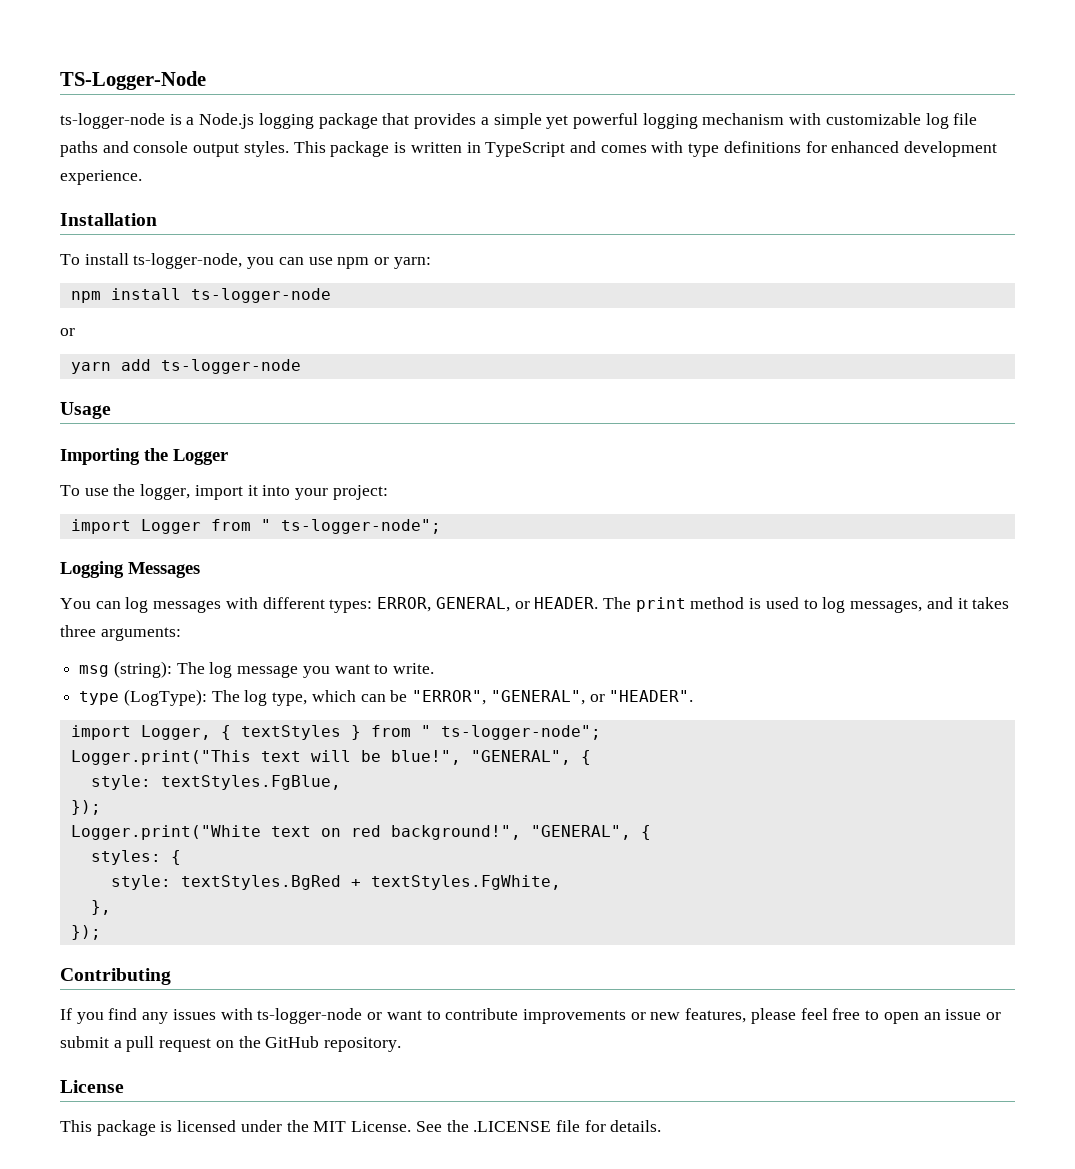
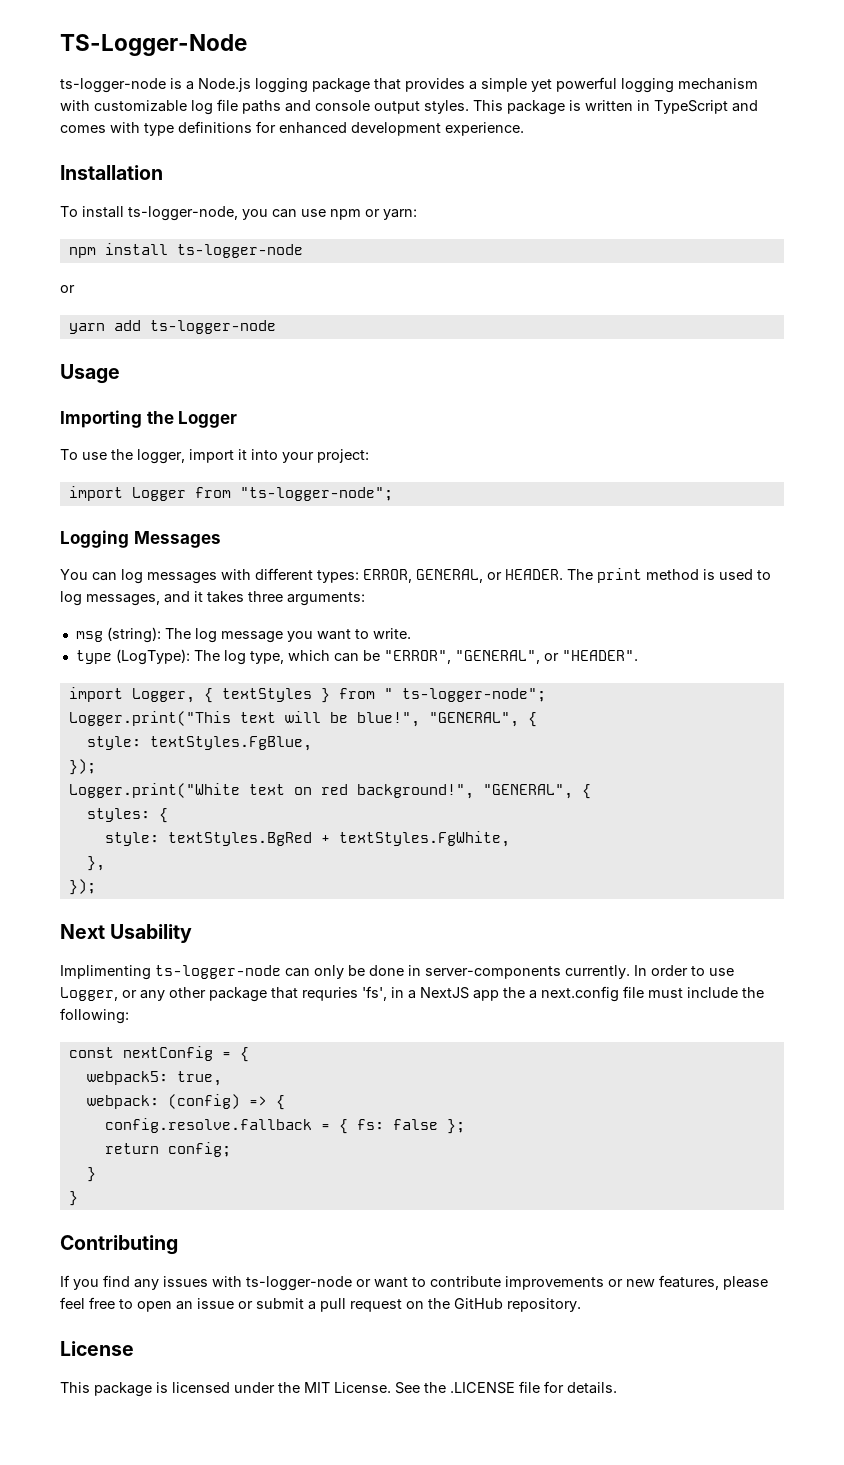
[260,519,441,534] " ts-logger-node"; -> [239,487,393,501] "ts-logger-node";
(101, 932) none -> [60,924,193,943] [60,965,734,980] [60,986,764,1002] [60,1008,129,1024] [68,1046,249,1062] [86,1071,222,1086] [86,1094,285,1110] [104,1118,465,1134] [104,1142,231,1157] [86,1167,96,1182] [68,1191,78,1206] // Next Usability // Implimenting ts-logger-node can only be done in server-components currently. In order to use Logger, or any other package that requries 'fs', in a NextJS app the a next.config file must include the following: // const nextConfig = { // webpack5: true, // webpack: (config) => { // config.resolve.fallback = { fs: false }; // return config; // } // }

